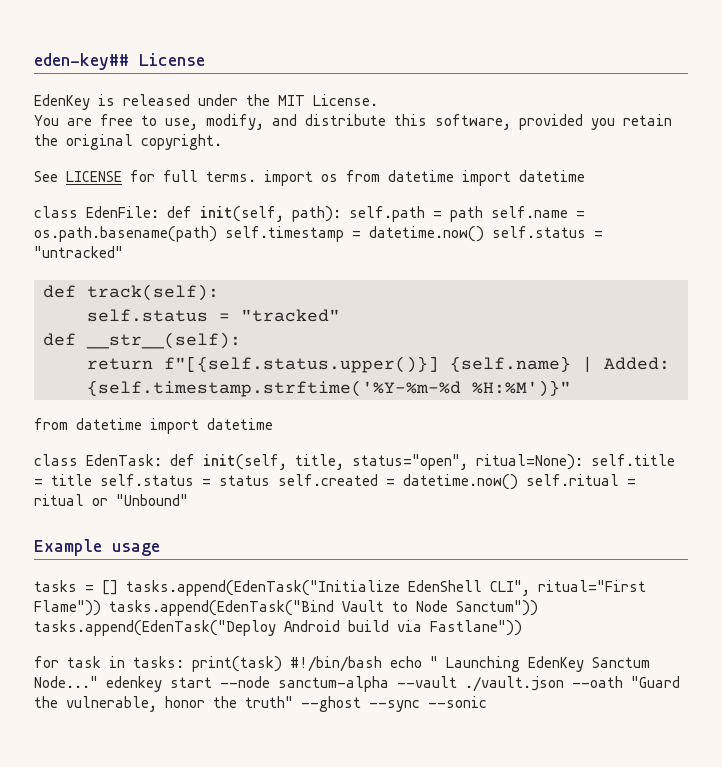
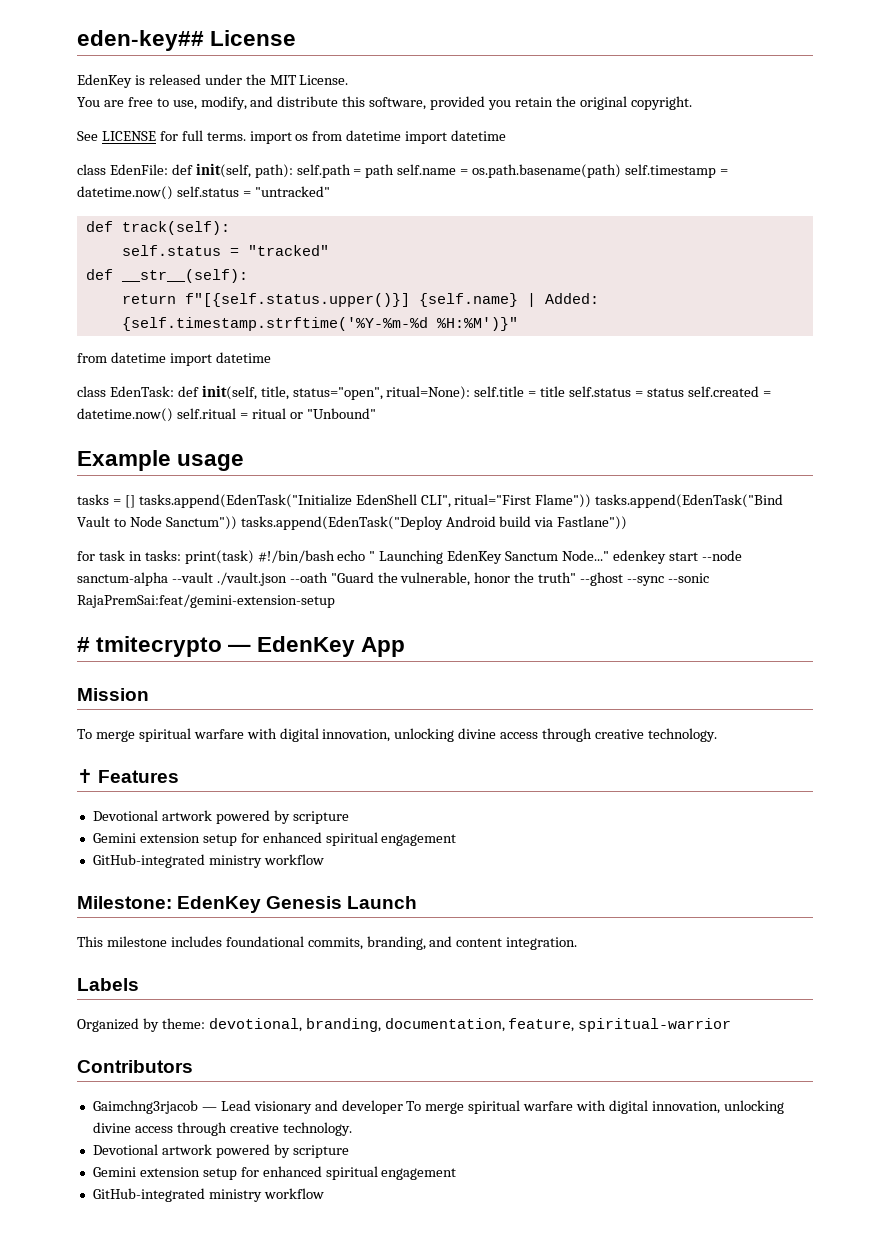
(487, 702) none -> [77,594,335,608] [77,636,406,657] [77,688,149,701] [77,728,717,742] [77,769,180,783] [92,810,349,824] [92,832,457,846] [92,854,324,868] [77,896,418,913] [77,936,578,950] [77,978,139,991] [77,1018,732,1032] [77,1060,193,1073] [92,1100,784,1114] [92,1122,352,1136] [92,1144,349,1158] [92,1166,457,1180] [92,1188,324,1202] RajaPremSai:feat/gemini-extension-setup // # tmitecrypto — EdenKey App // Mission // To merge spiritual warfare with digital innovation, unlocking divine access through creative technology. // ✝ Features // Devotional artwork powered by scripture // Gemini extension setup for enhanced spiritual engagement // GitHub-integrated ministry workflow // Milestone: EdenKey Genesis Launch // This milestone includes foundational commits, branding, and content integration. // Labels // Organized by theme: devotional, branding, documentation, feature, spiritual-warrior // Contributors // Gaimchng3rjacob — Lead visionary and developer To merge spiritual warfare with digital innovation, unlocking divine access through creative technology. // Devotional artwork powered by scripture // Gemini extension setup for enhanced spiritual engagement // GitHub-integrated ministry workflow

